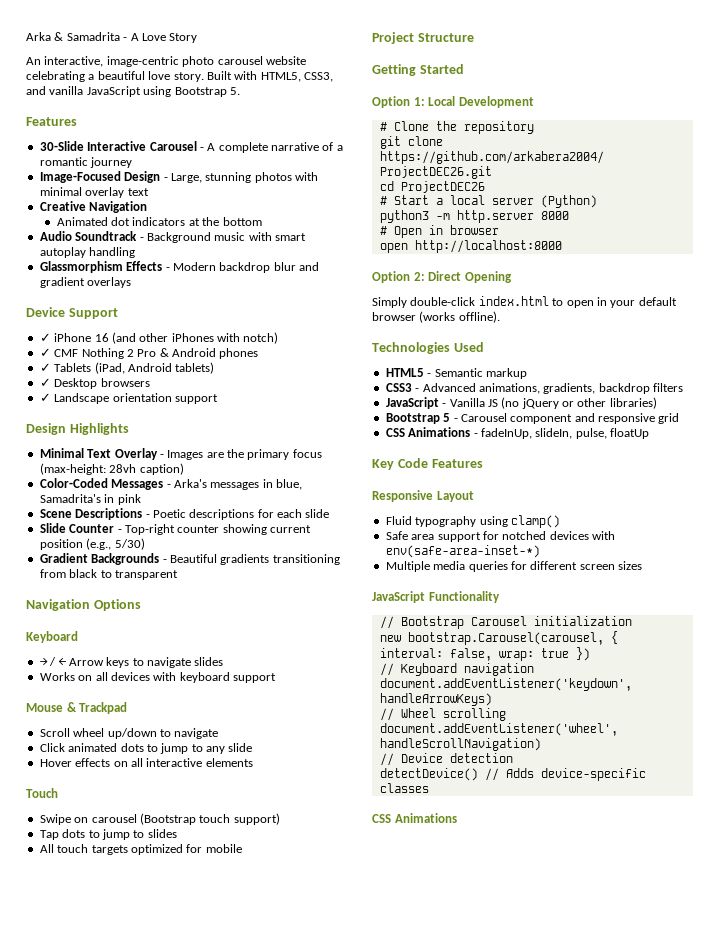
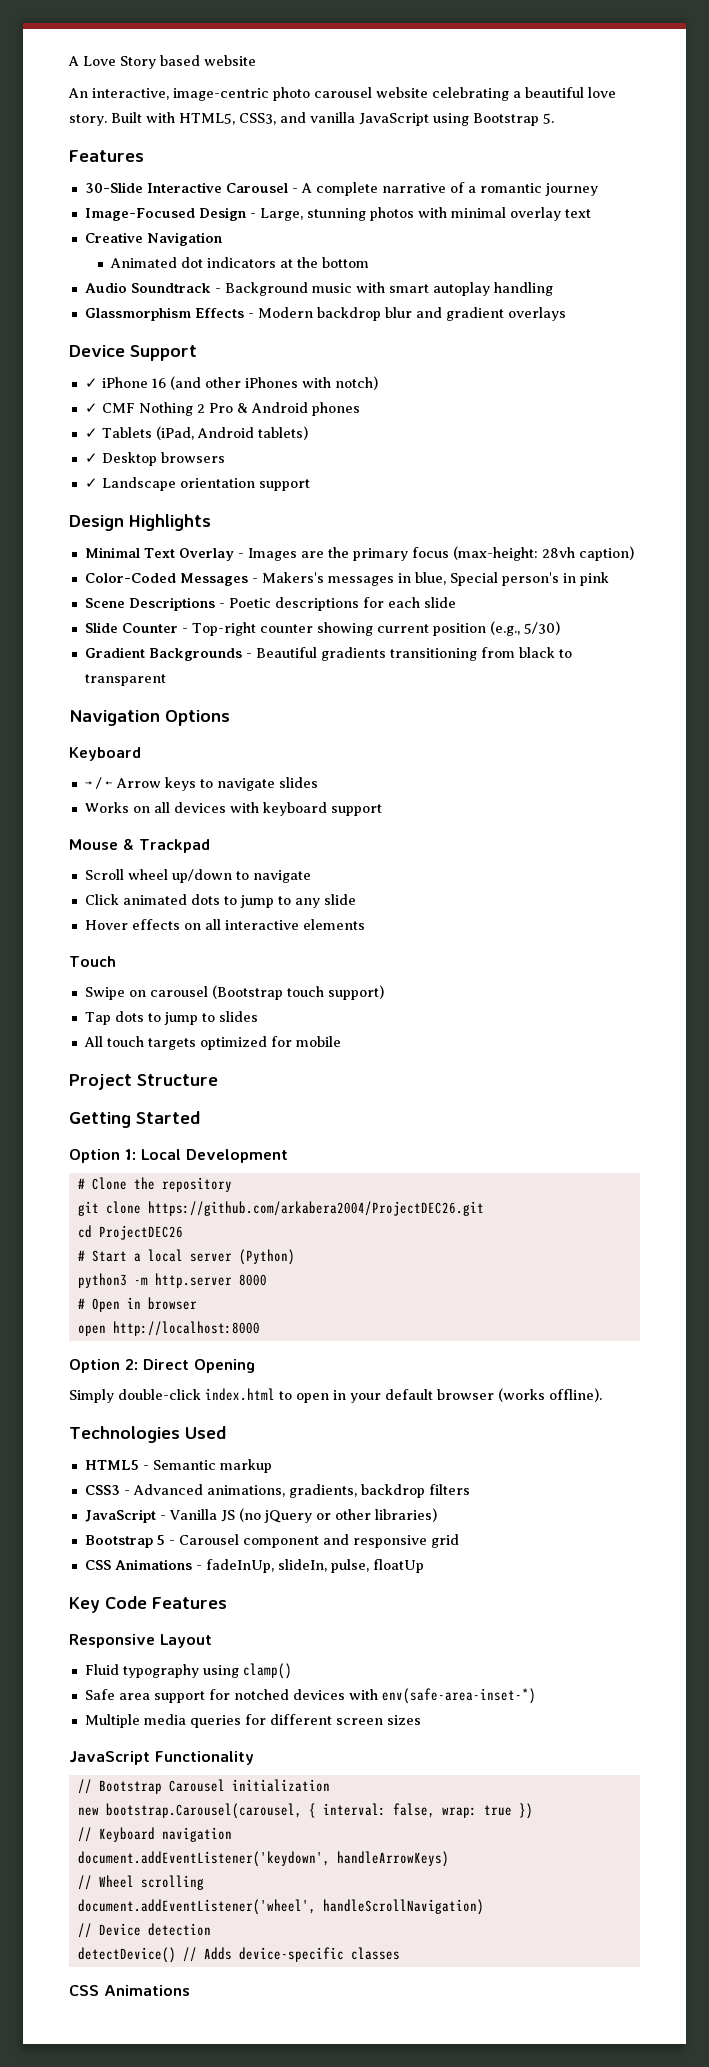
[26,32,128,41] Arka & Samadrita - -> (68, 61) none
(198, 38) none -> [160,55,256,66] based website
[173,479,207,488] Arka's -> [261,572,324,583] Makers's
[39,494,101,503] Samadrita's -> [449,572,559,586] Special person's

